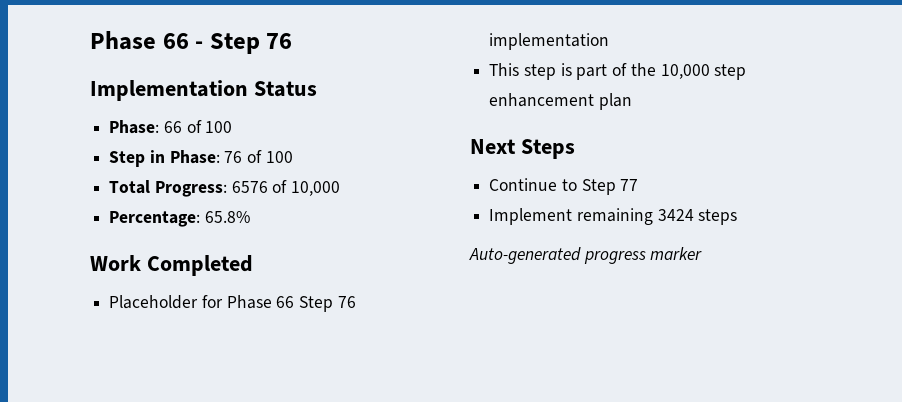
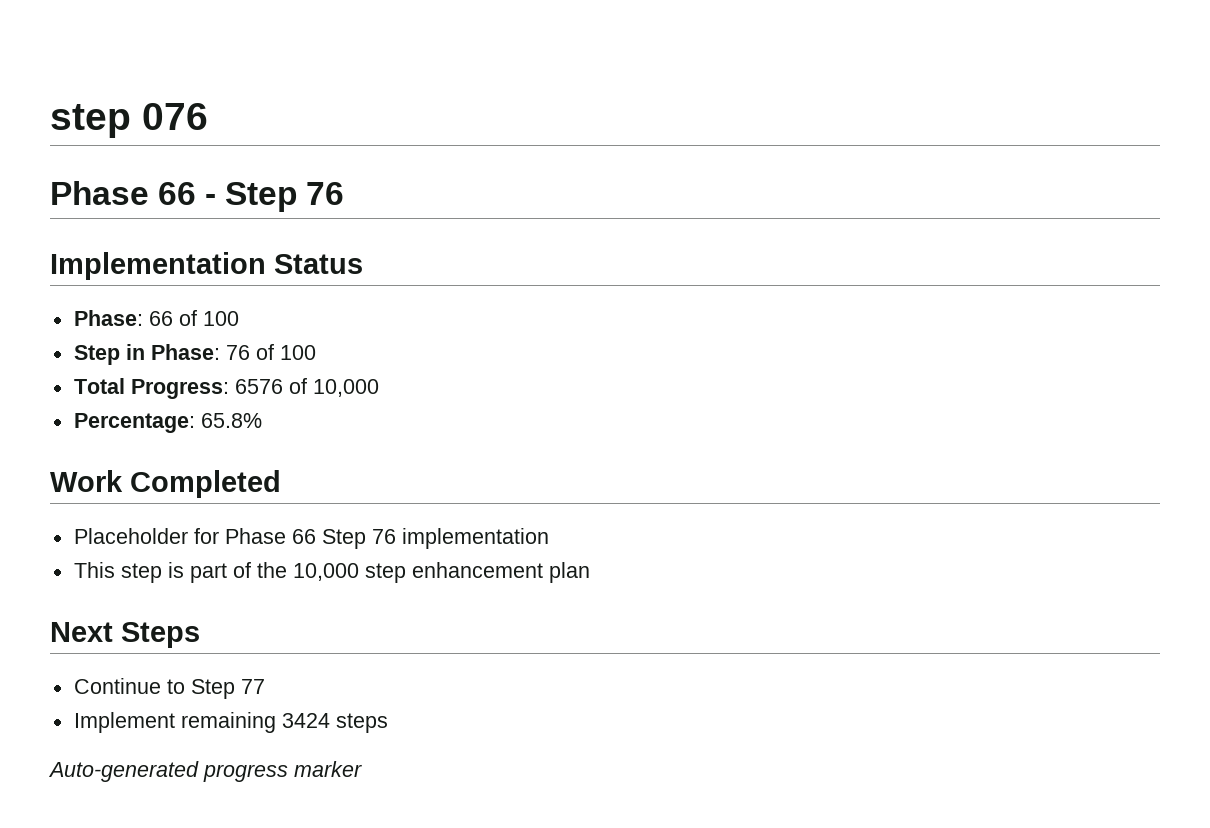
(90, 40) none -> [50,103,208,138] step 076 //

